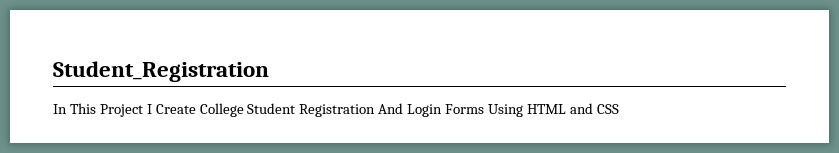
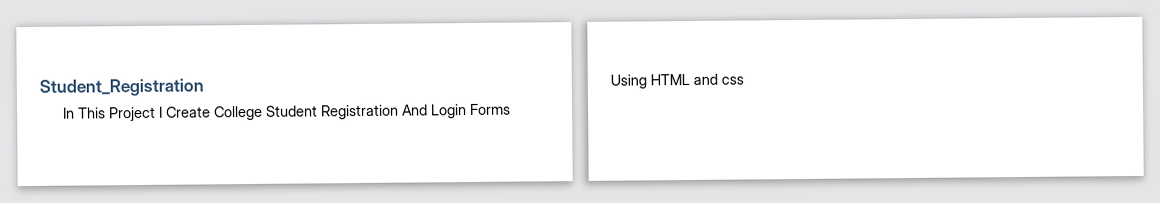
[596,104,619,114] CSS -> [721,76,744,85] css

